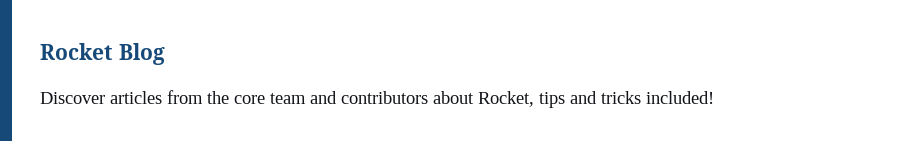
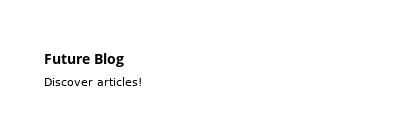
[40,43,113,60] Rocket -> [44,54,90,64] Future
[110,90,714,108] articles from the core team and contributors about Rocket, tips and tricks included! -> [97,77,142,86] articles!

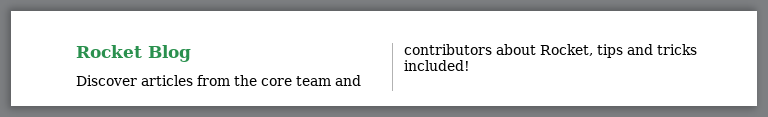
[44,54,90,64] Future -> [76,45,142,58] Rocket
[97,77,142,86] articles! -> [141,75,361,86] [404,44,697,58] [404,60,470,71] articles from the core team and contributors about Rocket, tips and tricks included!

